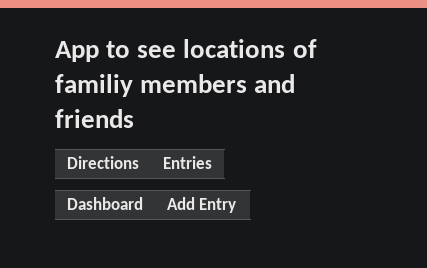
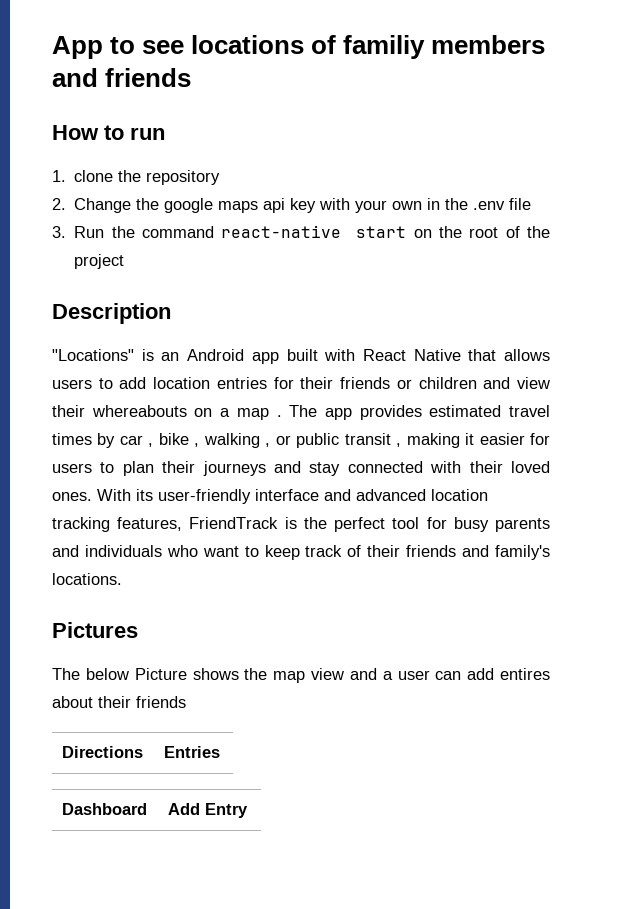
(134, 118) none -> [52,125,165,140] [52,170,221,185] [52,198,532,213] [52,225,550,238] [74,254,125,269] [52,303,171,324] [52,349,550,364] [52,377,551,389] [52,405,550,420] [52,433,550,448] [52,461,550,476] [52,489,488,504] [52,517,550,532] [52,545,551,560] [52,573,122,585] [52,622,138,638] [52,668,550,683] [52,696,186,708] // How to run // 1. clone the repository // 2. Change the google maps api key with your own in the .env file // 3. Run the command react-native start on the root of the project // Description // "Locations" is an Android app built with React Native that allows users to add location entries for their friends or children and view their whereabouts on a map . The app provides estimated travel times by car , bike , walking , or public transit , making it easier for users to plan their journeys and stay connected with their loved ones. With its user-friendly interface and advanced location tracking features, FriendTrack is the perfect tool for busy parents and individuals who want to keep track of their friends and family's locations. // Pictures // The below Picture shows the map view and a user can add entires about their friends

